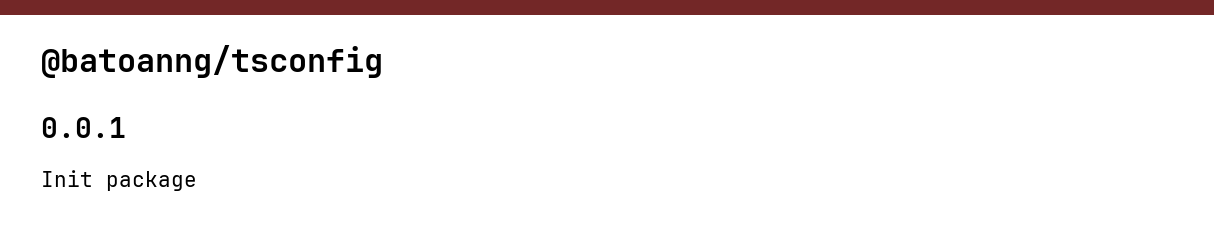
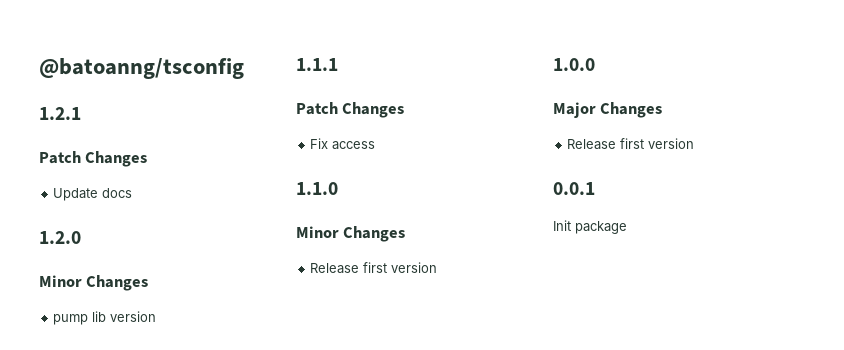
(383, 61) none -> [39,107,81,120] [39,151,148,167] [53,188,133,201] [39,231,81,244] [39,275,149,291] [53,311,157,325] [296,58,338,71] [296,102,405,118] [310,138,376,150] [296,182,338,195] [296,226,406,242] [310,262,438,274] [553,58,595,71] [553,102,663,118] [567,138,695,150] // 1.2.1 // Patch Changes // Update docs // 1.2.0 // Minor Changes // pump lib version // 1.1.1 // Patch Changes // Fix access // 1.1.0 // Minor Changes // Release first version // 1.0.0 // Major Changes // Release first version

